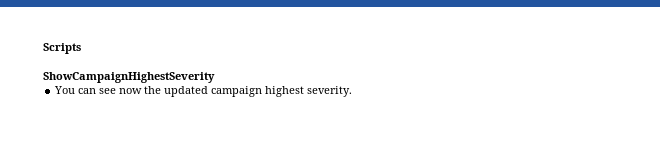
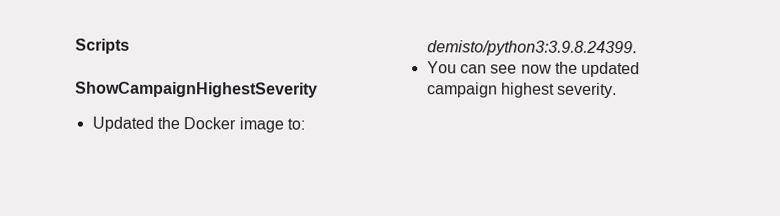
(215, 77) none -> [91,116,305,133] [426,40,637,57] // Updated the Docker image to: demisto/python3:3.9.8.24399.

